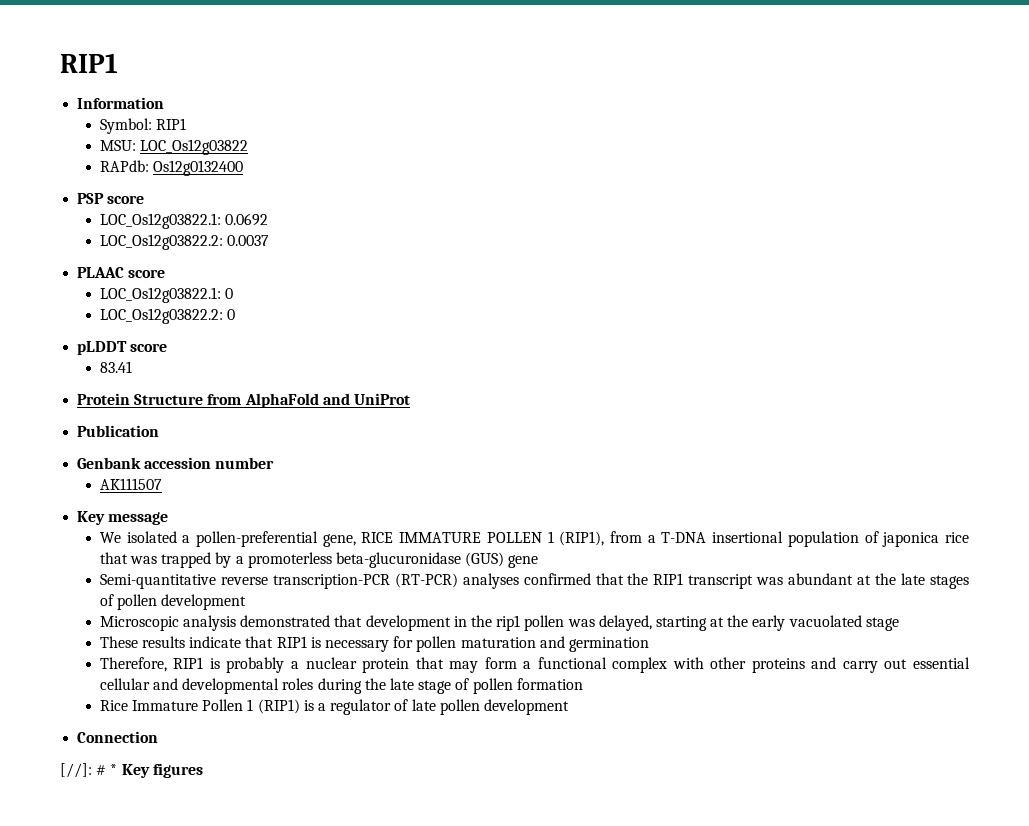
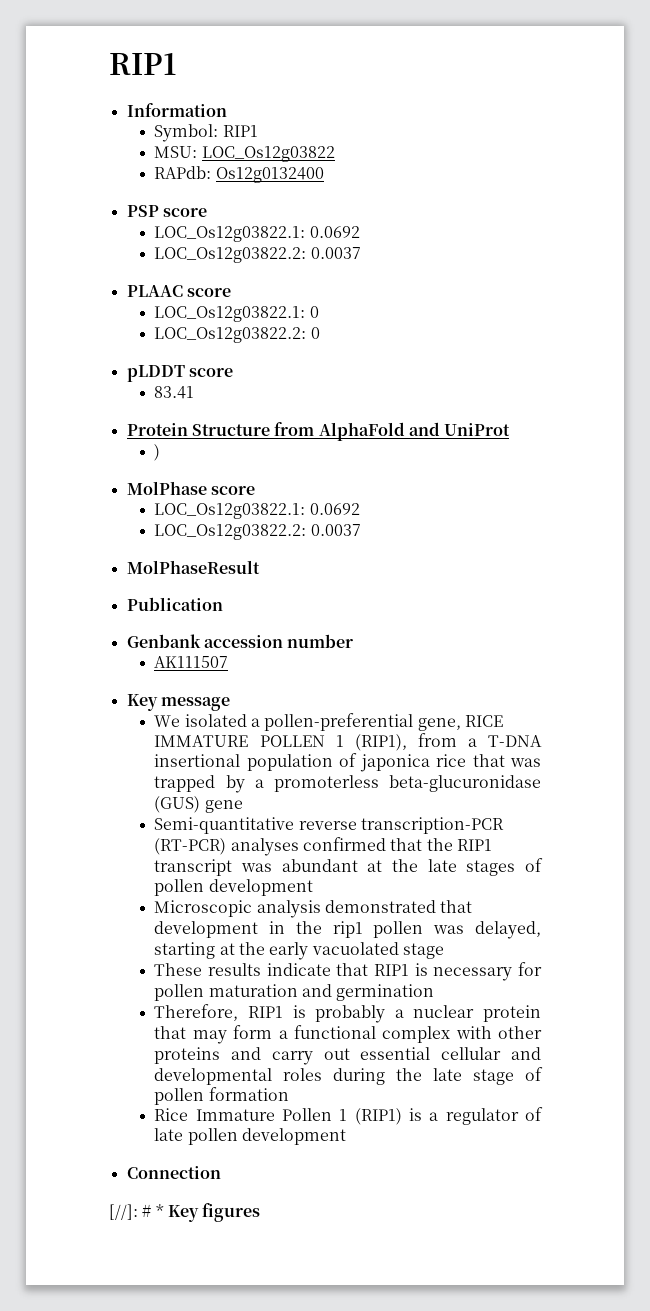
(410, 399) none -> [154,444,161,461] [126,481,255,495] [154,503,360,519] [154,524,361,540] [126,560,260,574] // ) // MolPhase score // LOC_Os12g03822.1: 0.0692 // LOC_Os12g03822.2: 0.0037 // MolPhaseResult

